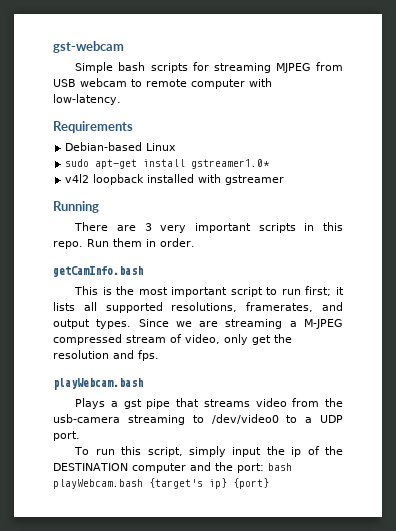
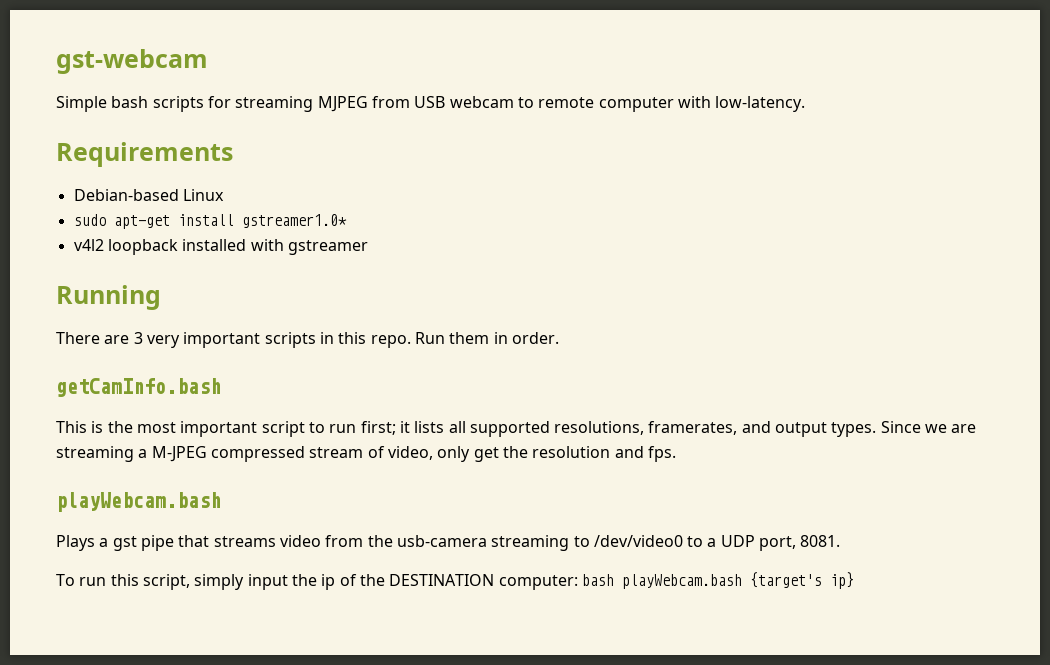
[53,431,80,441] port. -> [759,535,841,551] port, 8081.
[132,462,264,473] computer and the port: -> [498,575,578,590] computer:
[233,478,269,489] {port} -> (854, 580) none

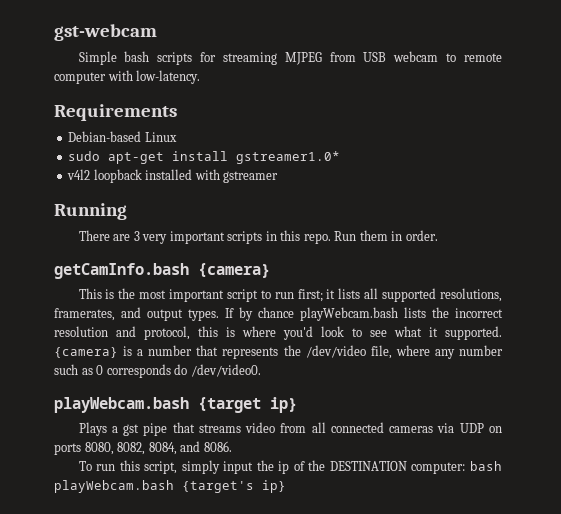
(221, 387) none -> [198,263,270,278] {camera}
[880,421,977,433] [56,446,676,462] [56,492,221,512] Since we are streaming a M-JPEG compressed stream of video, only get the resolution and fps. // playWebcam.bash -> [225,307,503,321] [54,326,502,340] [54,345,503,359] [54,364,261,378] [54,397,297,413] If by chance playWebcam.bash lists the incorrect resolution and protocol, this is where you'd look to see what it supported. {camera} is a number that represents the /dev/video file, where any number such as 0 corresponds do /dev/video0. // playWebcam.bash {target ip}
[367,535,841,551] the usb-camera streaming to /dev/video0 to a UDP port, 8081. -> [311,422,502,433] [54,441,232,455] all connected cameras via UDP on ports 8080, 8082, 8084, and 8086.

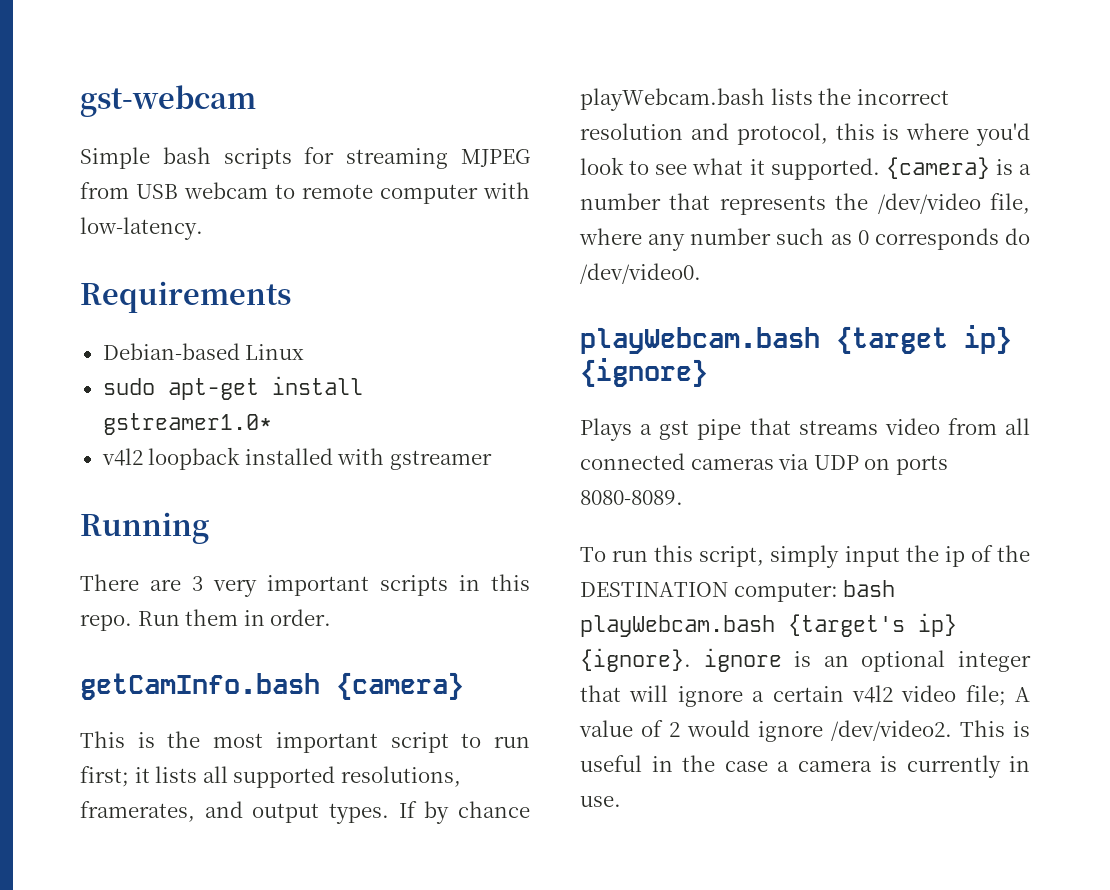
(297, 405) none -> [580,358,708,387] {ignore}
[84,441,232,455] 8080, 8082, 8084, and 8086. -> [580,490,683,505] 8080-8089.
(286, 486) none -> [580,648,1031,672] [580,685,1030,707] [579,720,1030,742] [580,755,1030,778] [580,796,621,807] {ignore}. ignore is an optional integer that will ignore a certain v4l2 video file; A value of 2 would ignore /dev/video2. This is useful in the case a camera is currently in use.

